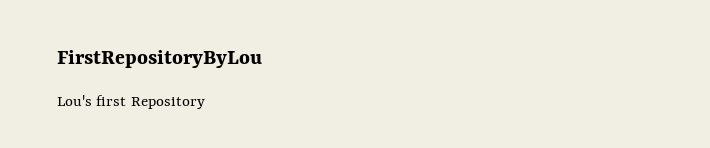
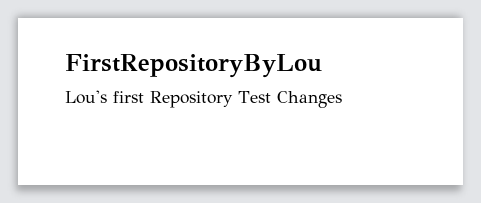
(205, 103) none -> [238,91,342,108] Test Changes

